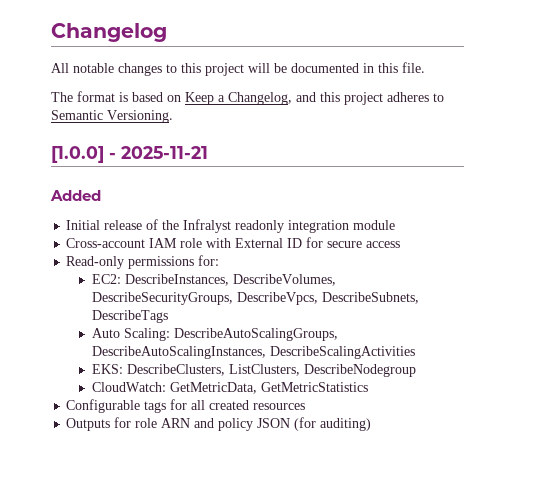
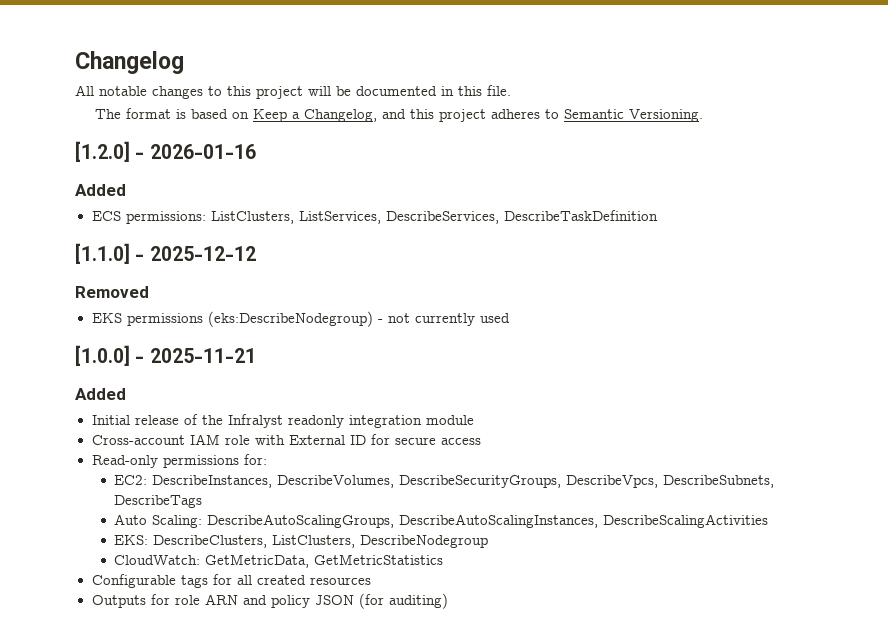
(173, 116) none -> [75,141,256,162] [75,184,126,196] [91,210,658,224] [75,243,256,264] [75,286,149,298] [91,311,510,327] // [1.2.0] - 2026-01-16 // Added // ECS permissions: ListClusters, ListServices, DescribeServices, DescribeTaskDefinition // [1.1.0] - 2025-12-12 // Removed // EKS permissions (eks:DescribeNodegroup) - not currently used

